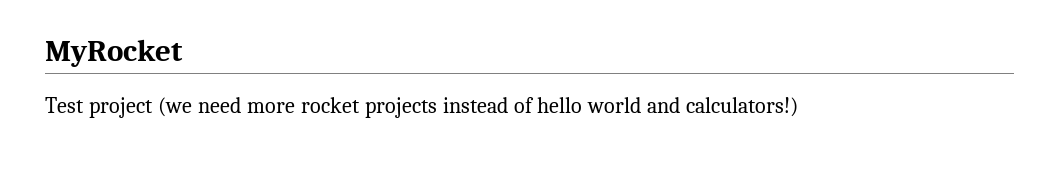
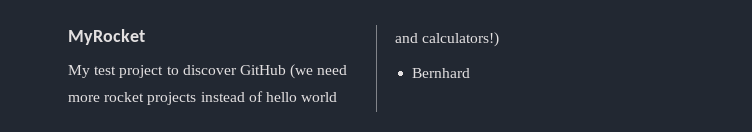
[45,97,153,118] Test project -> [68,65,286,78] My test project to discover GitHub
(799, 107) none -> [412,68,471,78] // Bernhard

